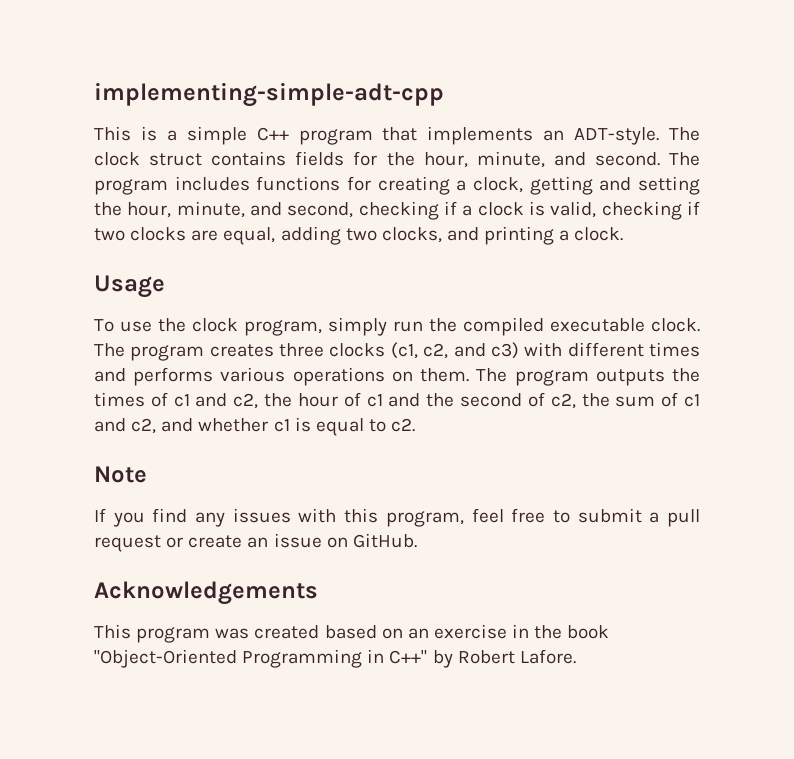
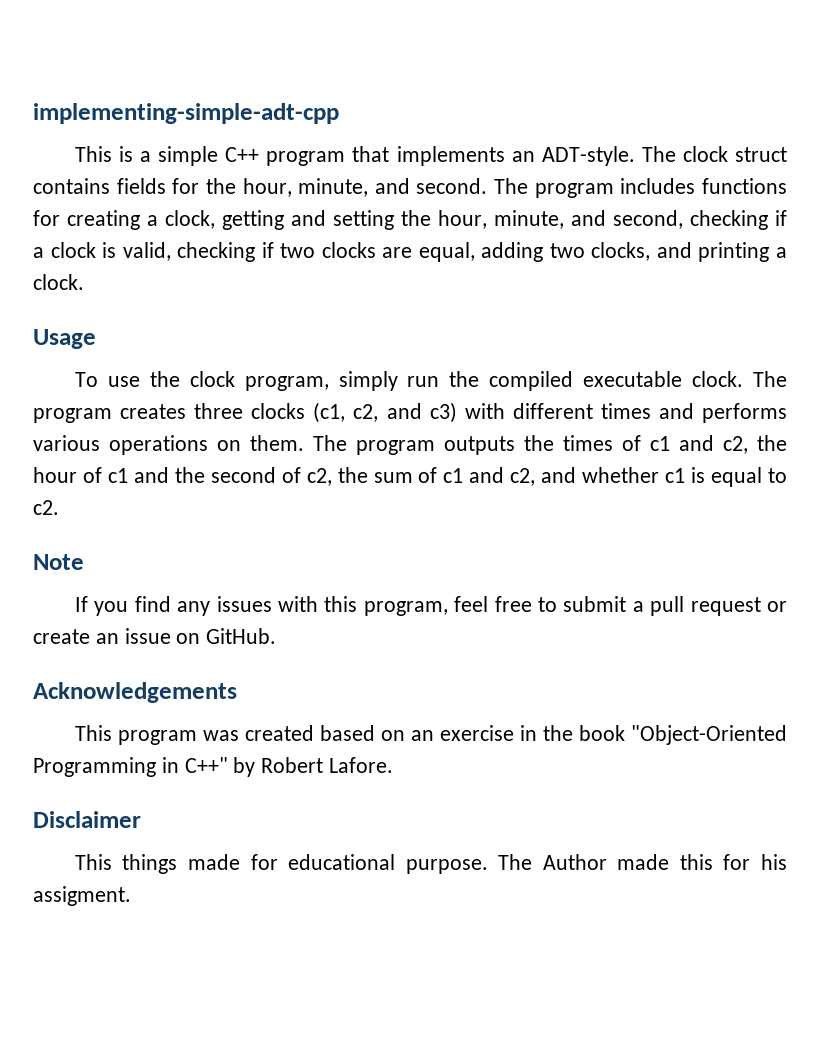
(576, 656) none -> [33,811,141,828] [74,854,788,874] [33,886,131,906] // Disclaimer // This things made for educational purpose. The Author made this for his assigment.

